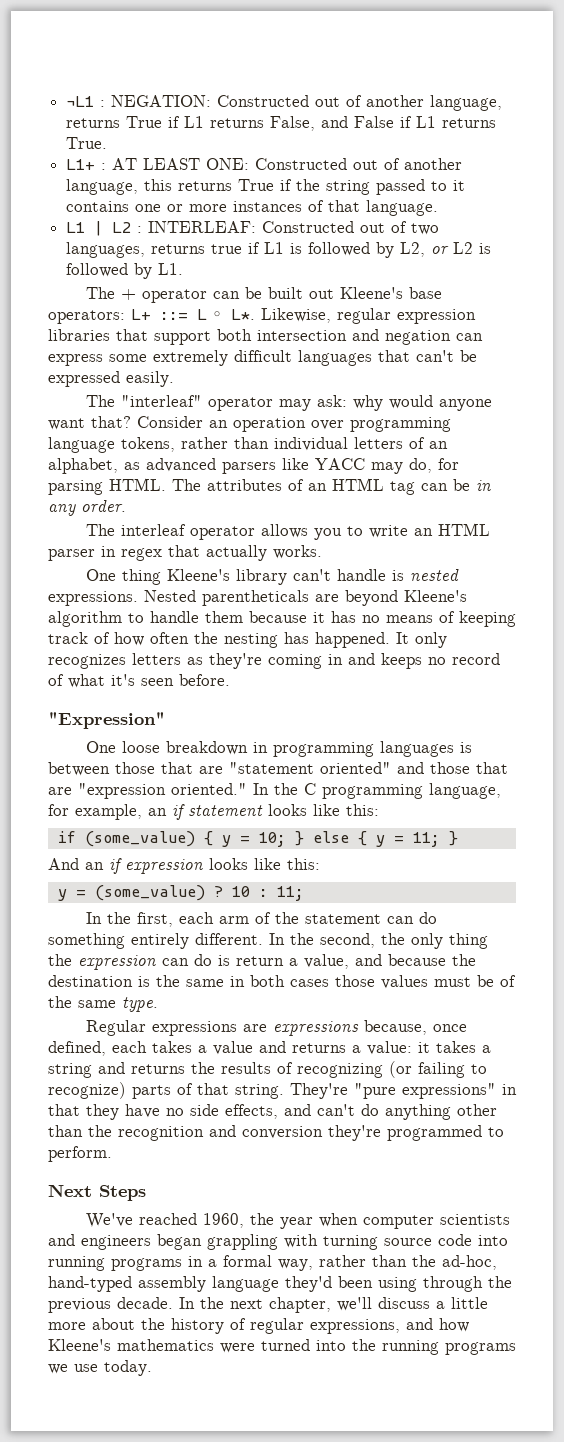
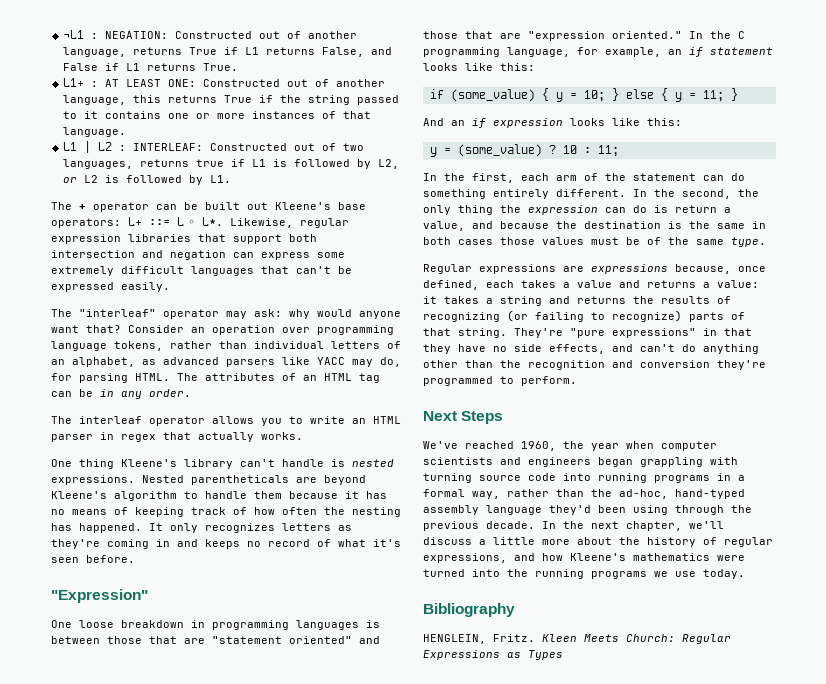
(152, 1368) none -> [423,603,515,617] [423,634,731,644] [423,650,563,660] // Bibliography // HENGLEIN, Fritz. Kleen Meets Church: Regular Expressions as Types

